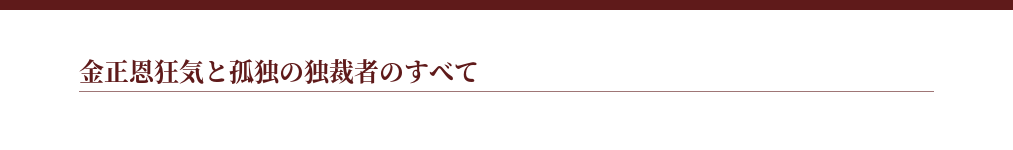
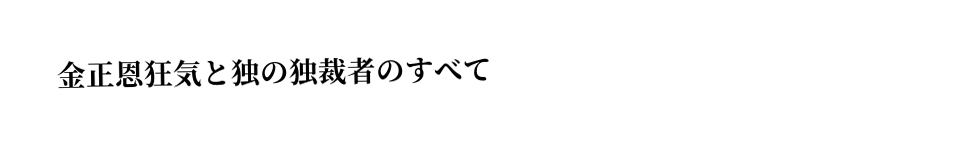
[229,59,254,84] 孤 -> (232, 73) none

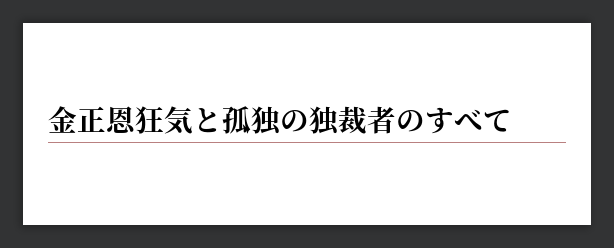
(232, 73) none -> [222,106,251,134] 孤

